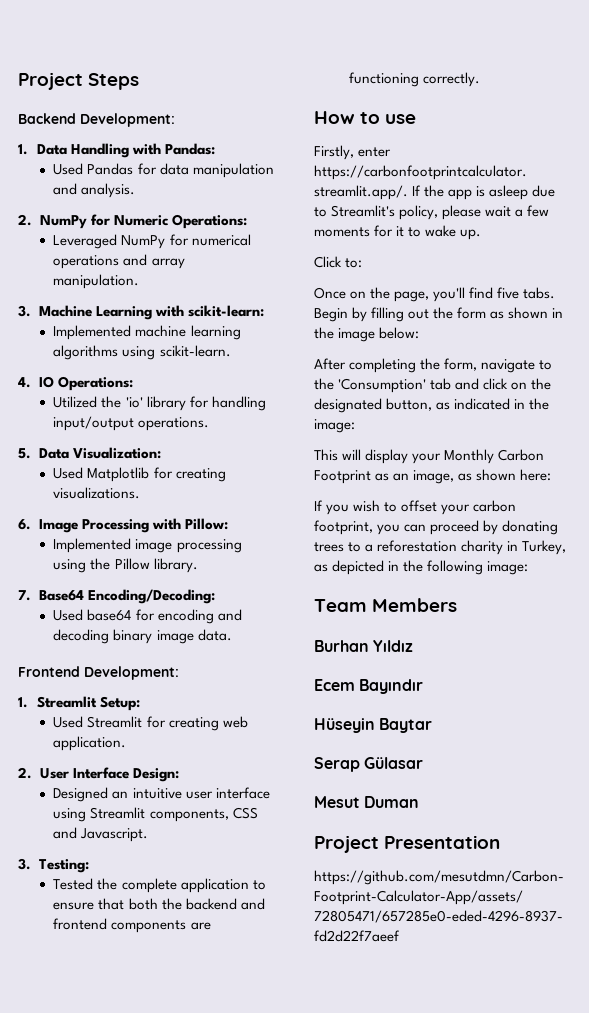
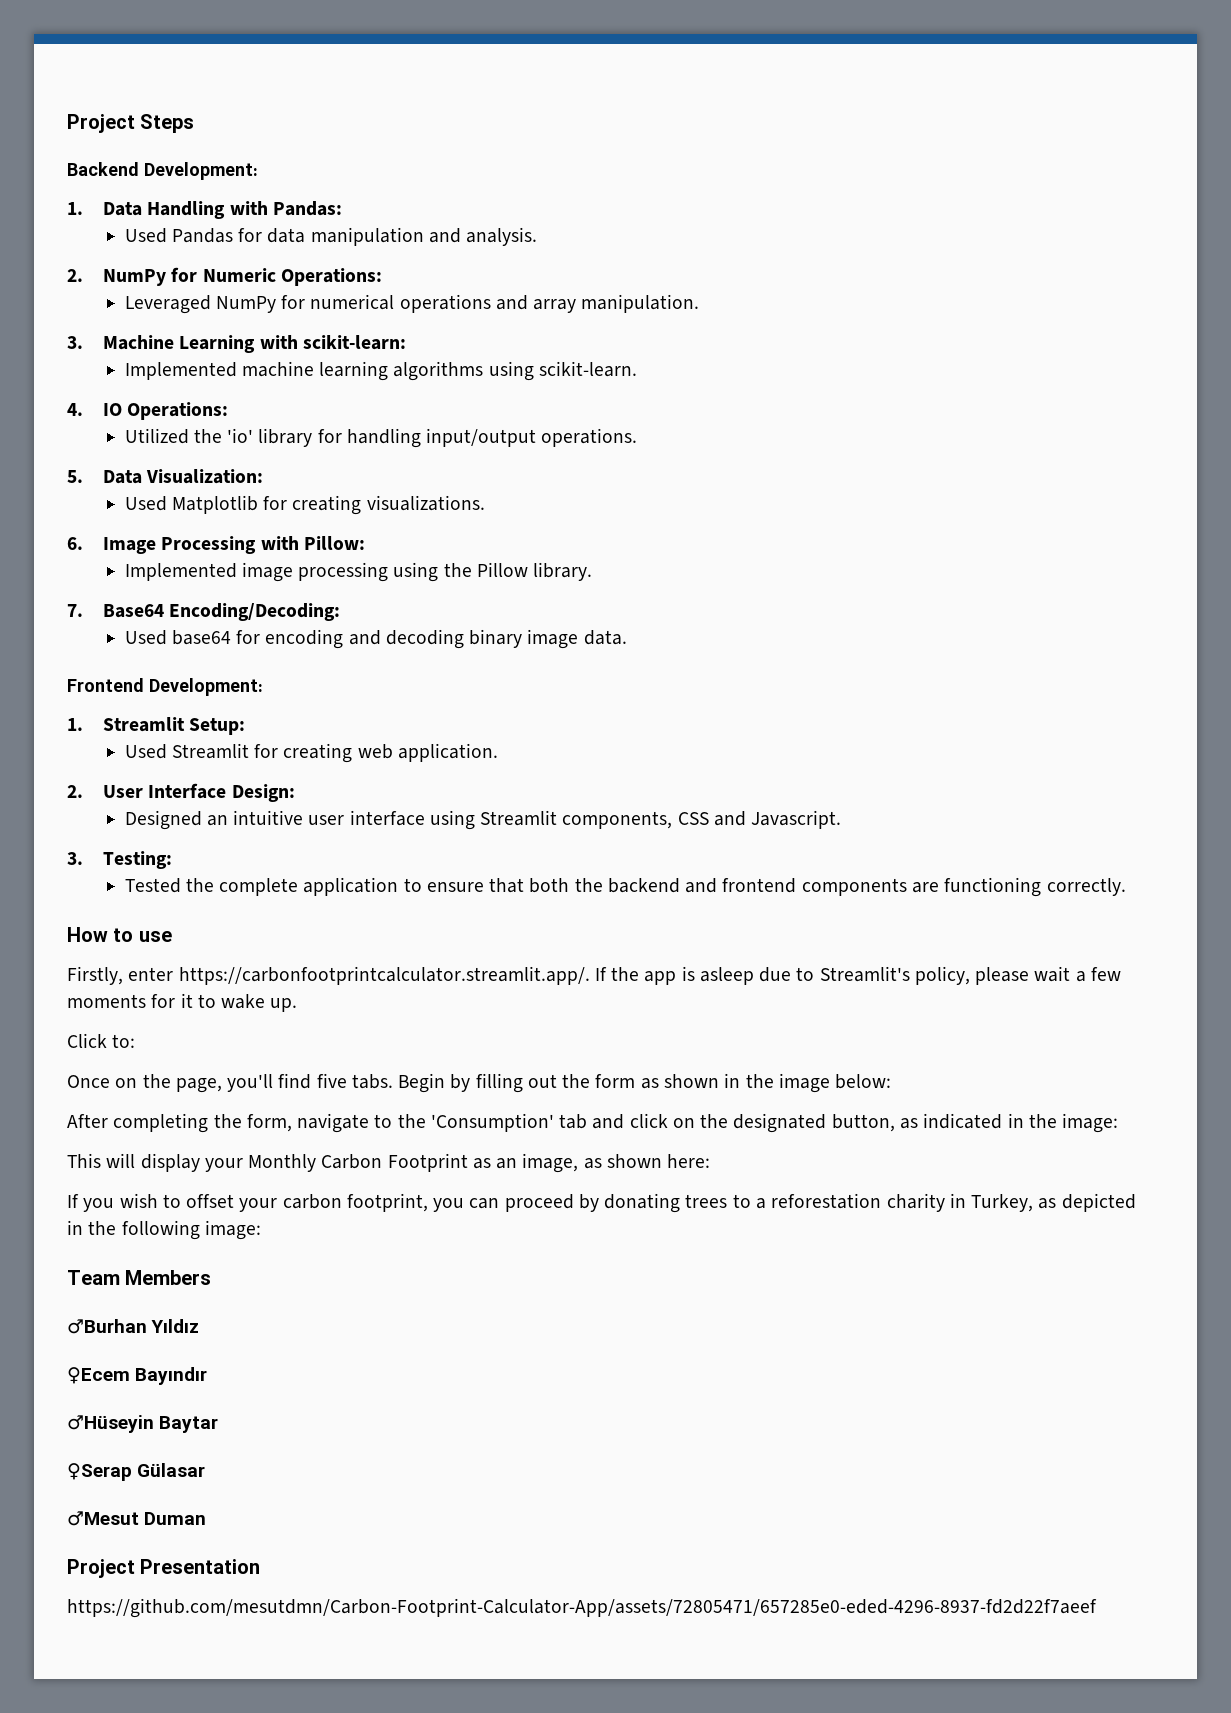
[314,640,369,652] Burhan -> [67,1319,147,1334] ♂Burhan
[314,679,355,691] Ecem -> [67,1367,130,1384] ♀Ecem
[314,718,375,733] Hüseyin -> [67,1415,154,1433] ♂Hüseyin
[314,757,360,772] Serap -> [67,1463,132,1481] ♀Serap
[314,796,360,808] Mesut -> [67,1511,139,1526] ♂Mesut

